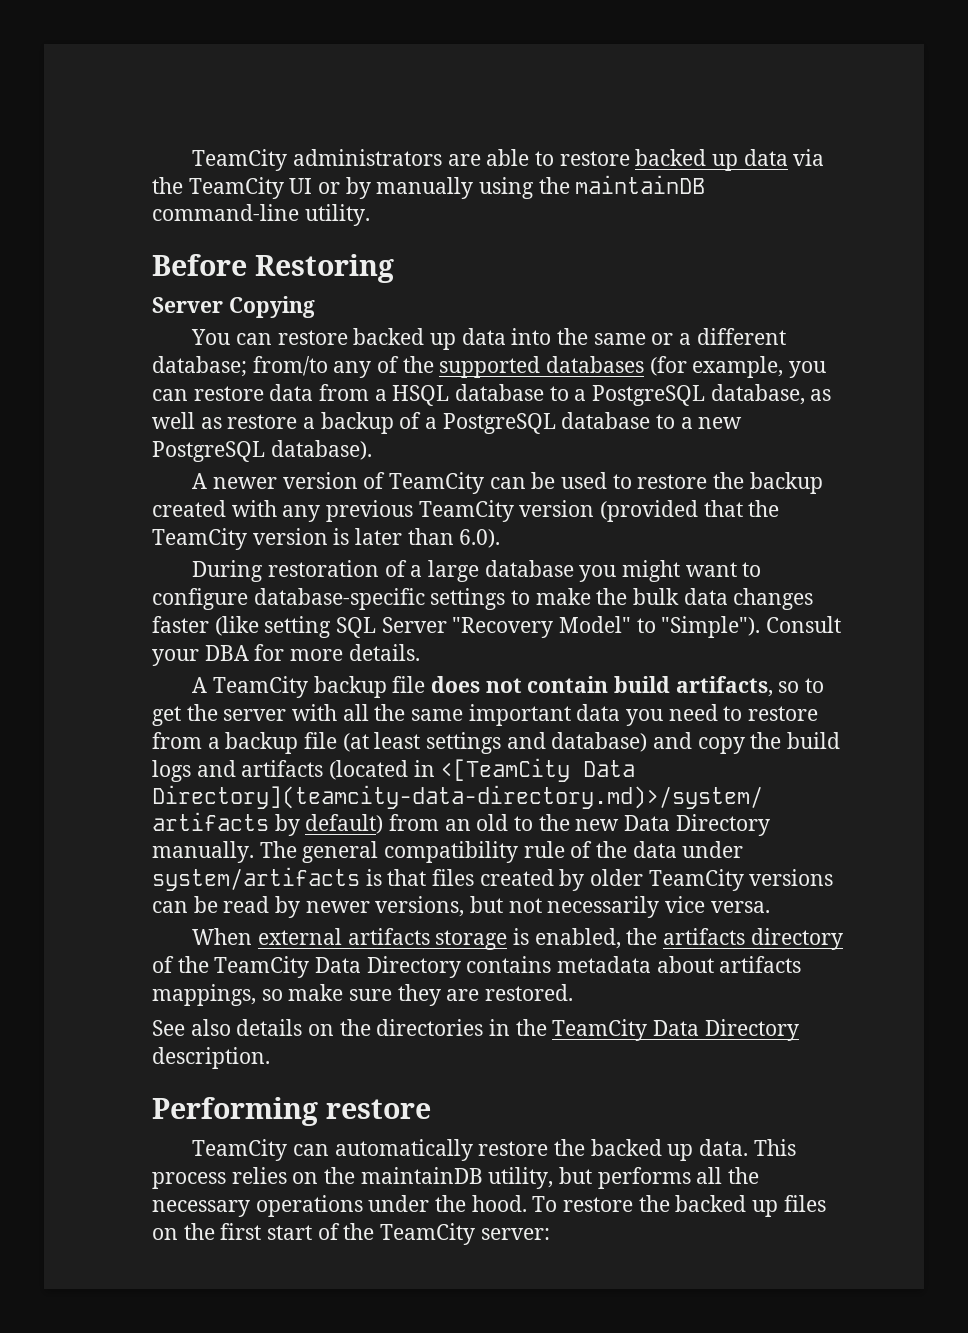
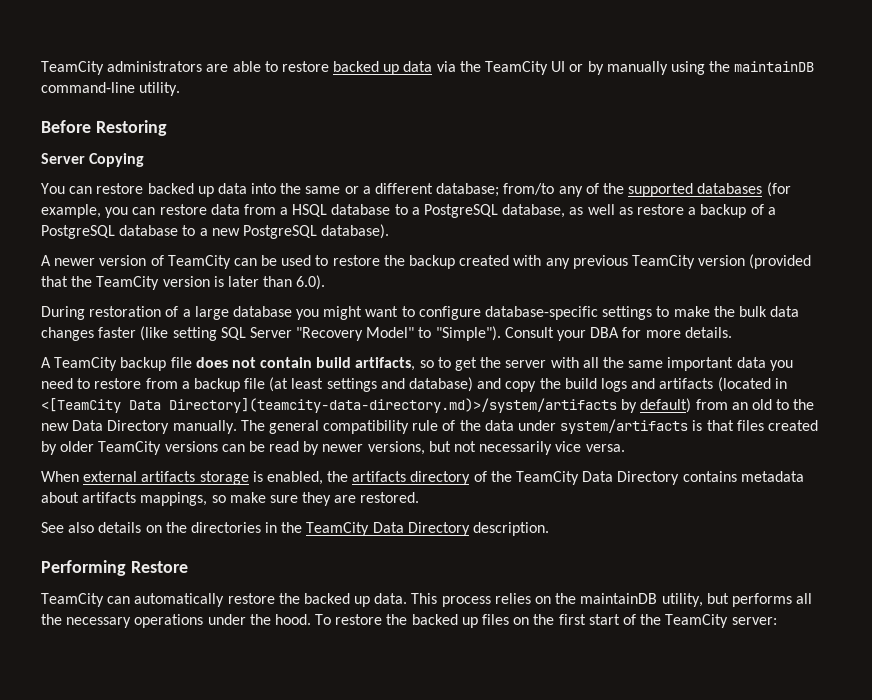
[325,1099,431,1119] restore -> [130,561,188,573] Restore

